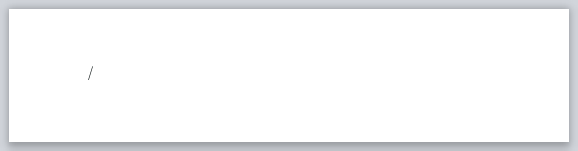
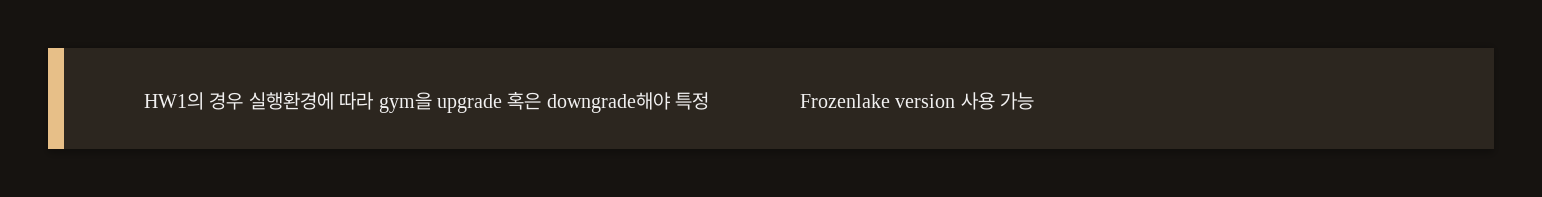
[88,66,93,80] / -> [144,91,1035,113] HW1의 경우 실행환경에 따라 gym을 upgrade 혹은 downgrade해야 특정 Frozenlake version 사용 가능

